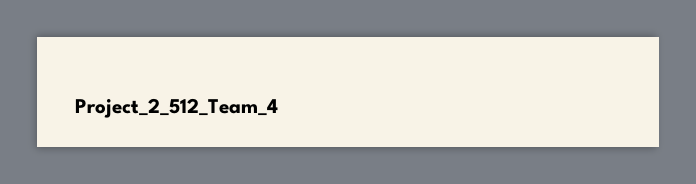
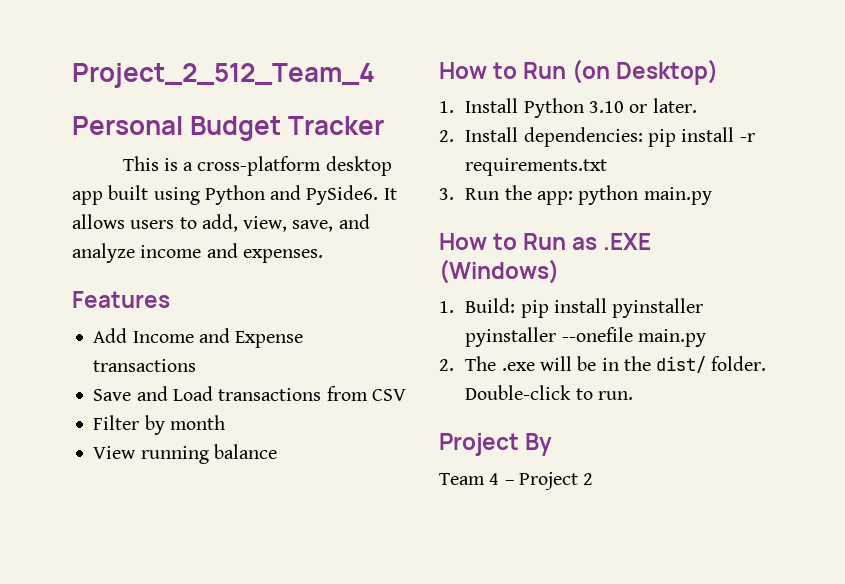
(278, 108) none -> [72,116,385,141] [122,156,392,176] [72,185,397,205] [72,214,370,232] [72,243,323,263] [72,291,170,308] [93,328,304,348] [93,359,197,372] [93,386,406,401] [93,415,225,435] [93,444,277,464] [439,59,719,85] [439,98,697,118] [439,127,755,147] [465,158,608,176] [439,185,712,205] [439,233,652,250] [439,259,559,284] [439,298,704,318] [465,327,706,347] [439,356,767,373] [465,385,633,400] [439,433,553,456] [439,472,594,490] // Personal Budget Tracker // This is a cross-platform desktop app built using Python and PySide6. It allows users to add, view, save, and analyze income and expenses. // Features // Add Income and Expense transactions // Save and Load transactions from CSV // Filter by month // View running balance // How to Run (on Desktop) // 1. Install Python 3.10 or later. // 2. Install dependencies: pip install -r requirements.txt // 3. Run the app: python main.py // How to Run as .EXE (Windows) // 1. Build: pip install pyinstaller pyinstaller --onefile main.py // 2. The .exe will be in the dist/ folder. Double-click to run. // Project By // Team 4 – Project 2

